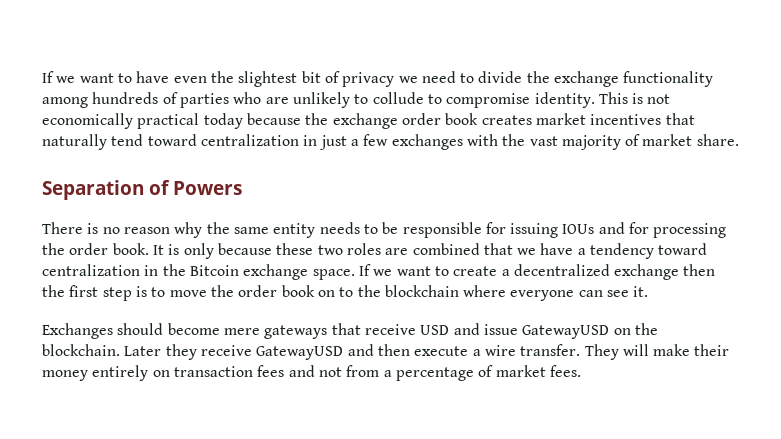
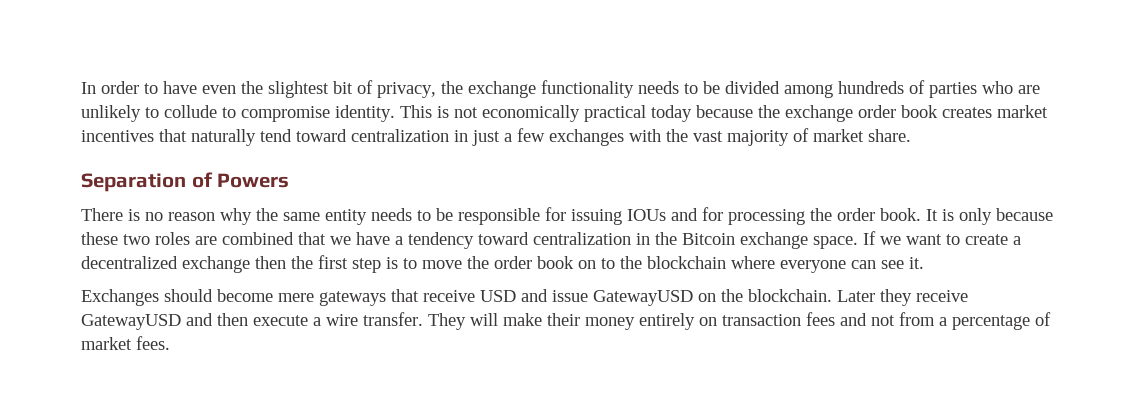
[42,71,114,83] If we want -> [81,81,139,94] In order
[342,71,714,87] privacy we need to divide the exchange functionality -> [377,80,780,98] privacy, the exchange functionality needs to be divided

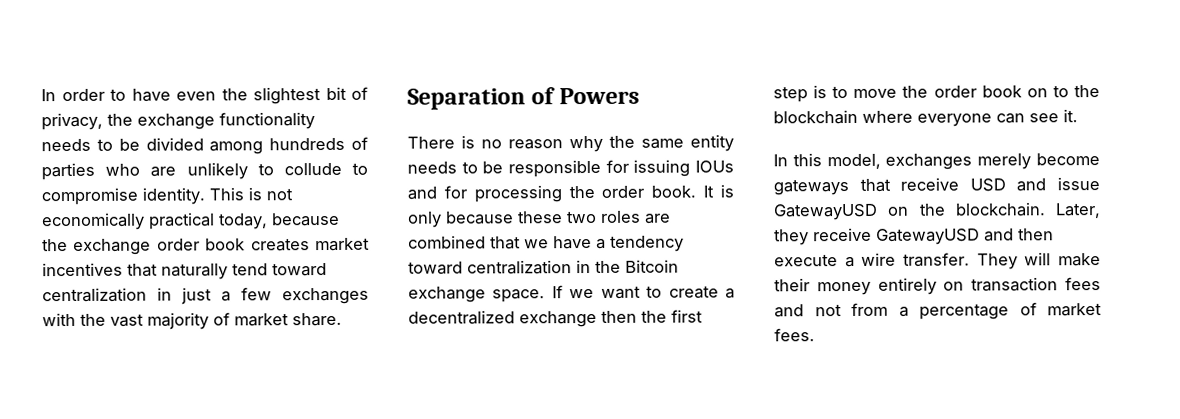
[651,105,692,122] today -> [219,213,268,230] today,
[81,289,314,306] Exchanges should become mere -> [773,153,1100,170] In this model, exchanges merely become
[837,290,875,302] Later -> [1055,203,1101,219] Later,

